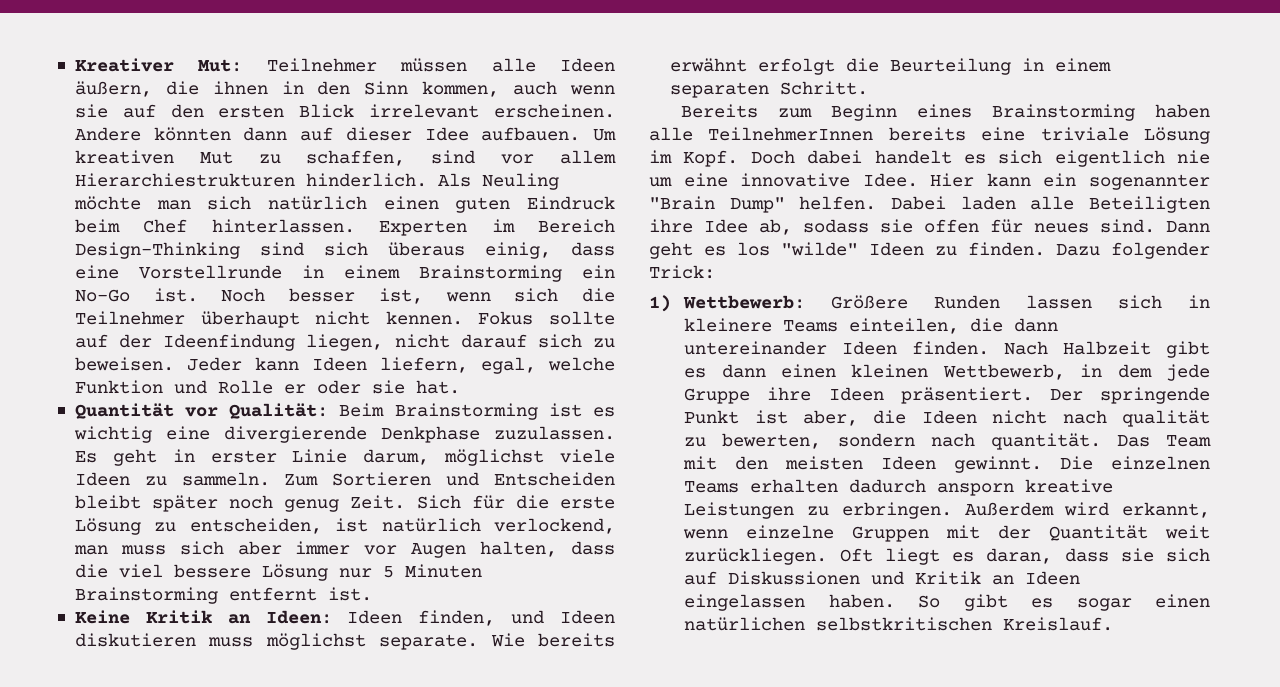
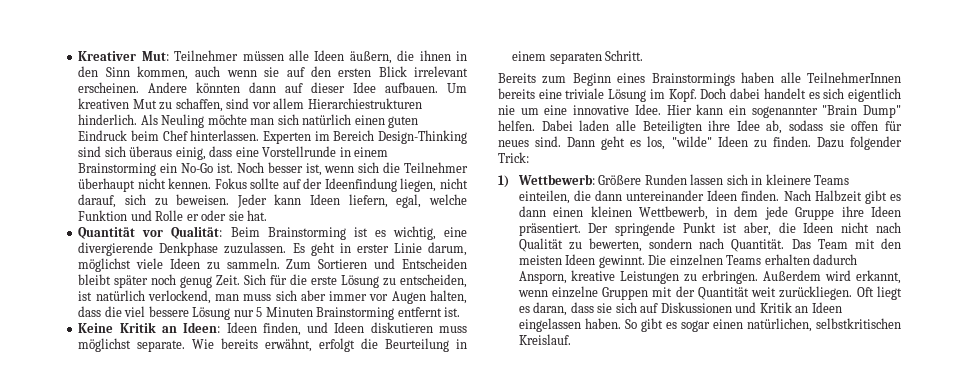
[460,334,527,348] darauf -> [78,194,117,208] darauf,
[73,426,152,443] wichtig -> [392,226,436,240] wichtig,
[669,58,747,72] erwähnt -> [265,338,313,352] erwähnt,
[992,104,1136,121] Brainstorming -> [651,73,735,86] Brainstormings
[737,242,770,256] los -> [647,136,666,150] los,
[1122,410,1210,427] qualität -> [518,238,563,252] Qualität
[990,433,1101,450] quantität. -> [731,239,785,252] Quantität.
[937,483,1015,496] ansporn -> [518,271,567,284] Ansporn,
[684,617,806,631] natürlichen -> [746,318,812,332] natürlichen,

